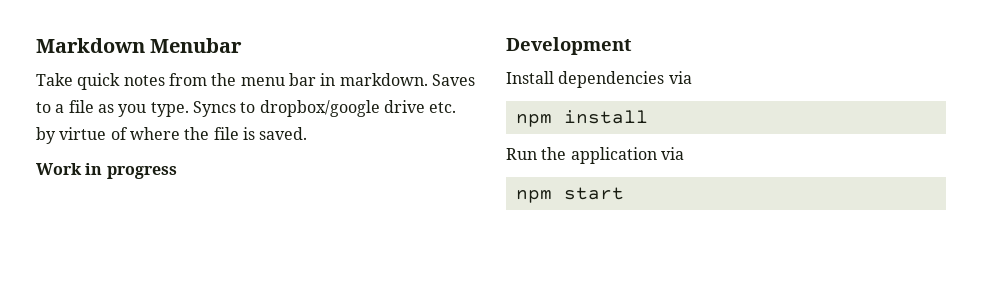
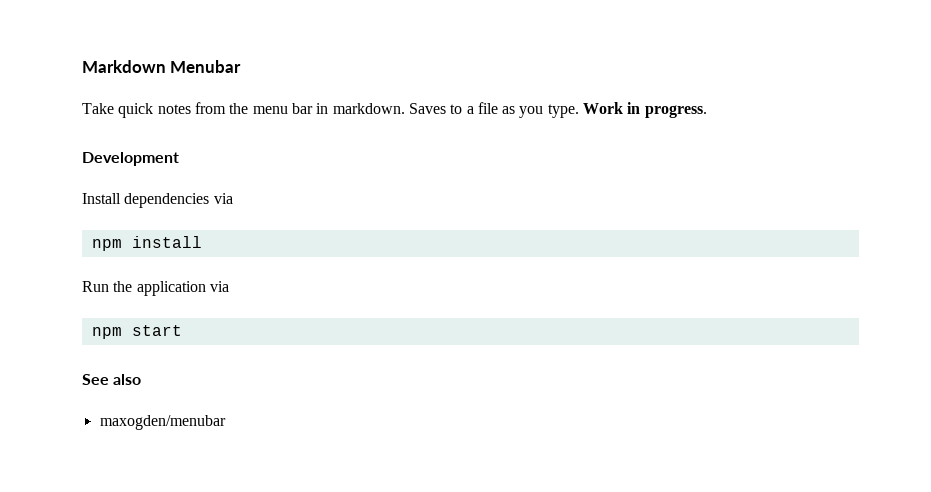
[192,100,457,117] [36,127,308,144] Syncs to dropbox/google drive etc. by virtue of where the file is saved. // -> (579, 111) none
[106,166,177,179] progress -> [644,105,707,118] progress.
(624, 193) none -> [82,374,142,385] [99,415,226,430] // See also // maxogden/menubar

